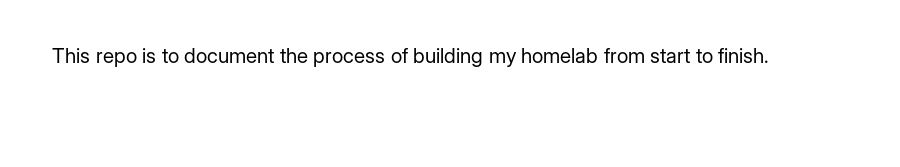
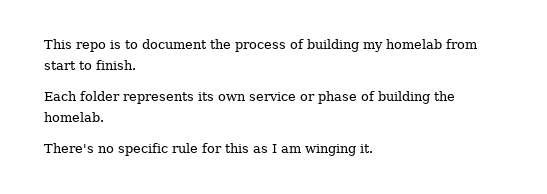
(770, 55) none -> [44,91,455,104] [44,112,104,122] [44,143,373,156] // Each folder represents its own service or phase of building the homelab. // There's no specific rule for this as I am winging it.

